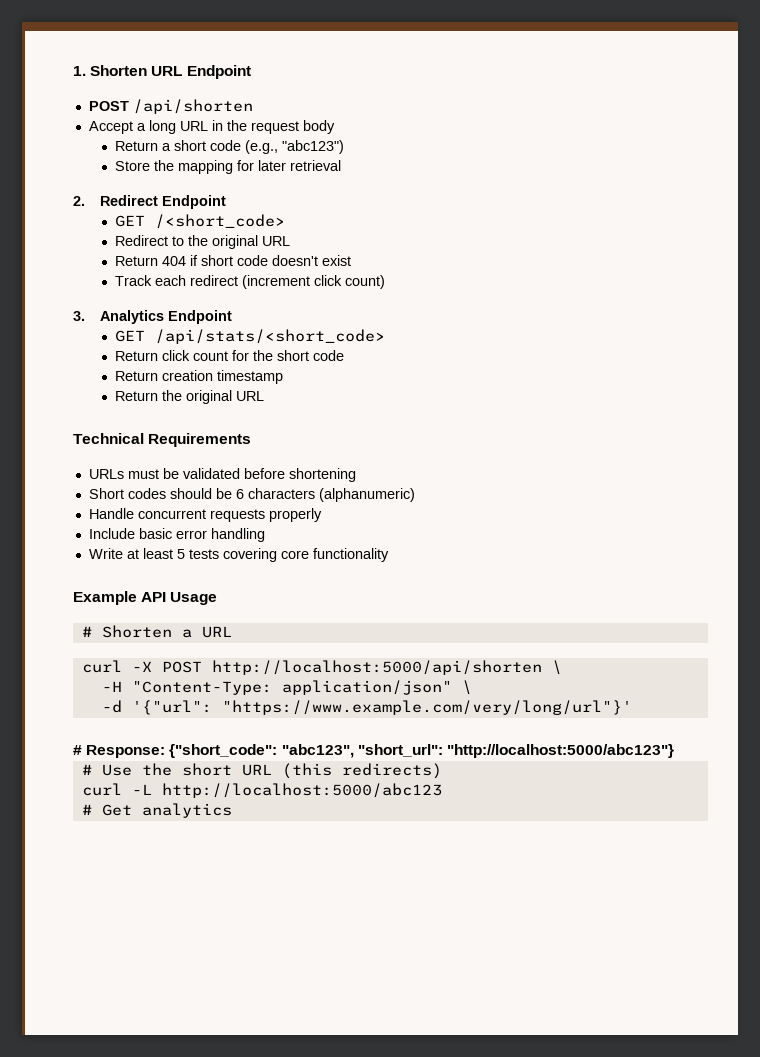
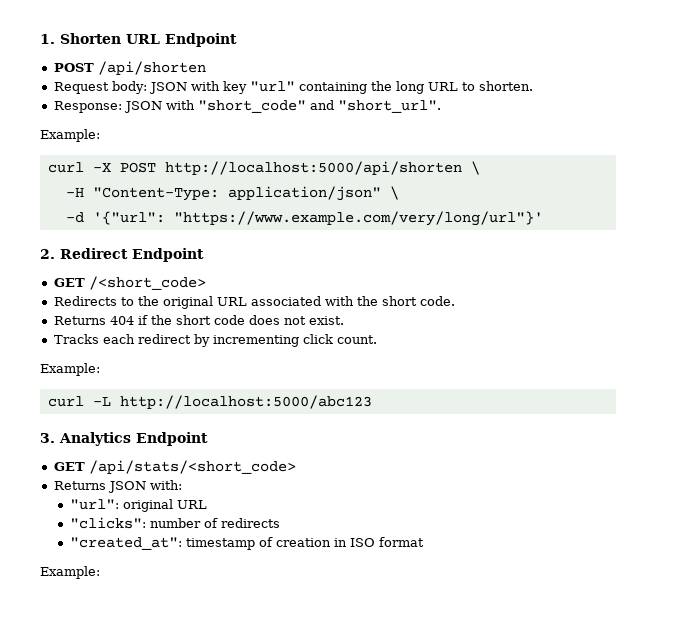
[88,120,335,134] [115,140,345,154] [115,160,342,174] [73,195,226,209] [115,214,286,229] [115,235,291,249] [115,255,352,266] [115,275,386,289] [73,310,232,324] [115,329,386,344] [115,350,345,361] [115,370,284,384] [115,390,265,404] [73,433,252,447] [88,468,356,482] [88,488,415,502] [88,508,322,522] [88,528,265,542] [88,548,389,562] [73,591,218,605] [81,625,232,638] Accept a long URL in the request body // Return a short code (e.g., "abc123") // Store the mapping for later retrieval // 2. Redirect Endpoint // GET /<short_code> // Redirect to the original URL // Return 404 if short code doesn't exist // Track each redirect (increment click count) // 3. Analytics Endpoint // GET /api/stats/<short_code> // Return click count for the short code // Return creation timestamp // Return the original URL // Technical Requirements // URLs must be validated before shortening // Short codes should be 6 characters (alphanumeric) // Handle concurrent requests properly // Include basic error handling // Write at least 5 tests covering core functionality // Example API Usage // # Shorten a URL -> [53,81,533,94] [53,100,441,113] [40,129,100,142] Request body: JSON with key "url" containing the long URL to shorten. // Response: JSON with "short_code" and "short_url". // Example:
[73,744,674,758] [81,763,442,779] [81,783,442,798] [81,803,232,818] # Response: {"short_code": "abc123", "short_url": "http://localhost:5000/abc123"} // # Use the short URL (this redirects) // curl -L http://localhost:5000/abc123 // # Get analytics -> [40,248,204,262] [53,276,206,290] [53,296,455,309] [53,315,344,325] [53,334,377,347] [40,363,100,376] [47,395,372,409] [40,432,208,446] [53,460,296,474] [53,480,182,493] [69,499,207,512] [69,517,280,529] [69,537,424,550] [40,566,100,579] 2. Redirect Endpoint // GET /<short_code> // Redirects to the original URL associated with the short code. // Returns 404 if the short code does not exist. // Tracks each redirect by incrementing click count. // Example: // curl -L http://localhost:5000/abc123 // 3. Analytics Endpoint // GET /api/stats/<short_code> // Returns JSON with: // "url": original URL // "clicks": number of redirects // "created_at": timestamp of creation in ISO format // Example:

